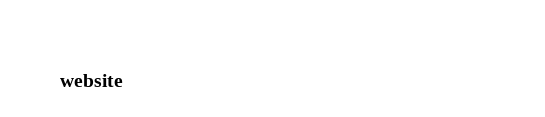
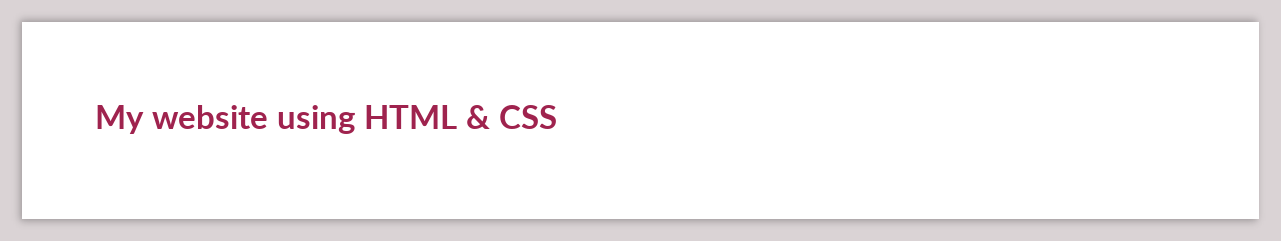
[60,74,123,87] website -> [95,105,557,134] My website using HTML & CSS

